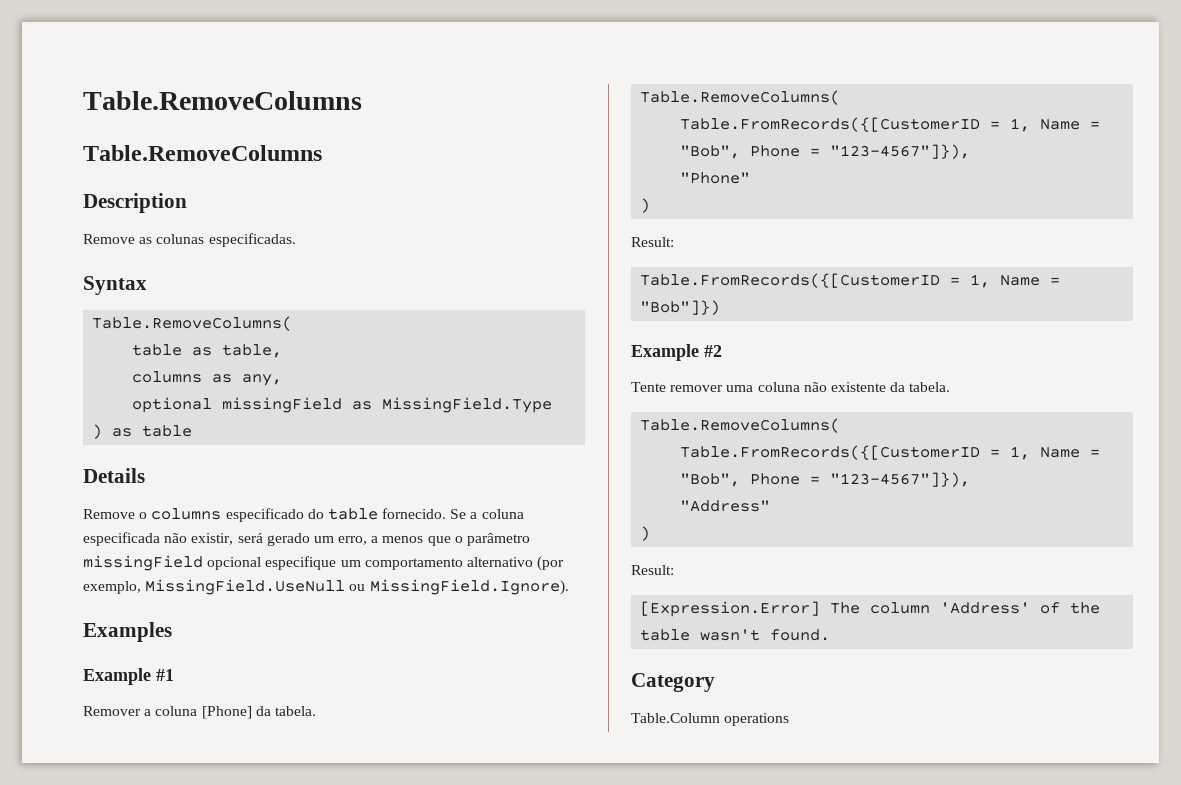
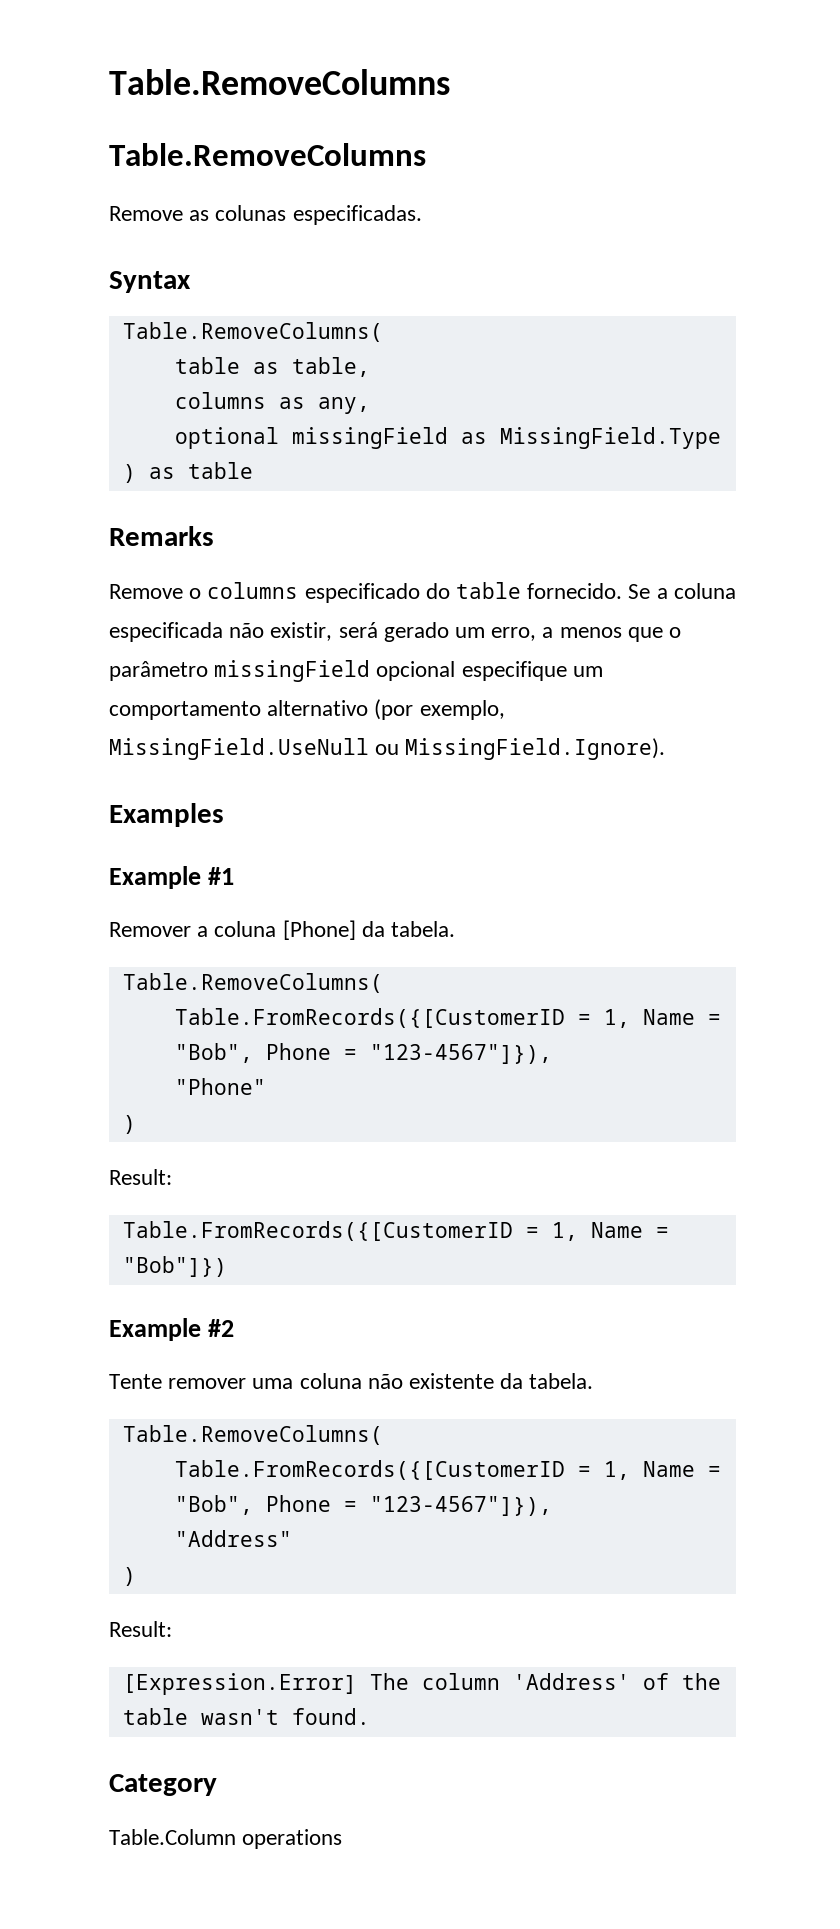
[83,193,187,213] // Description -> (426, 154) none
[83,468,145,483] Details -> [109,526,214,546] Remarks

